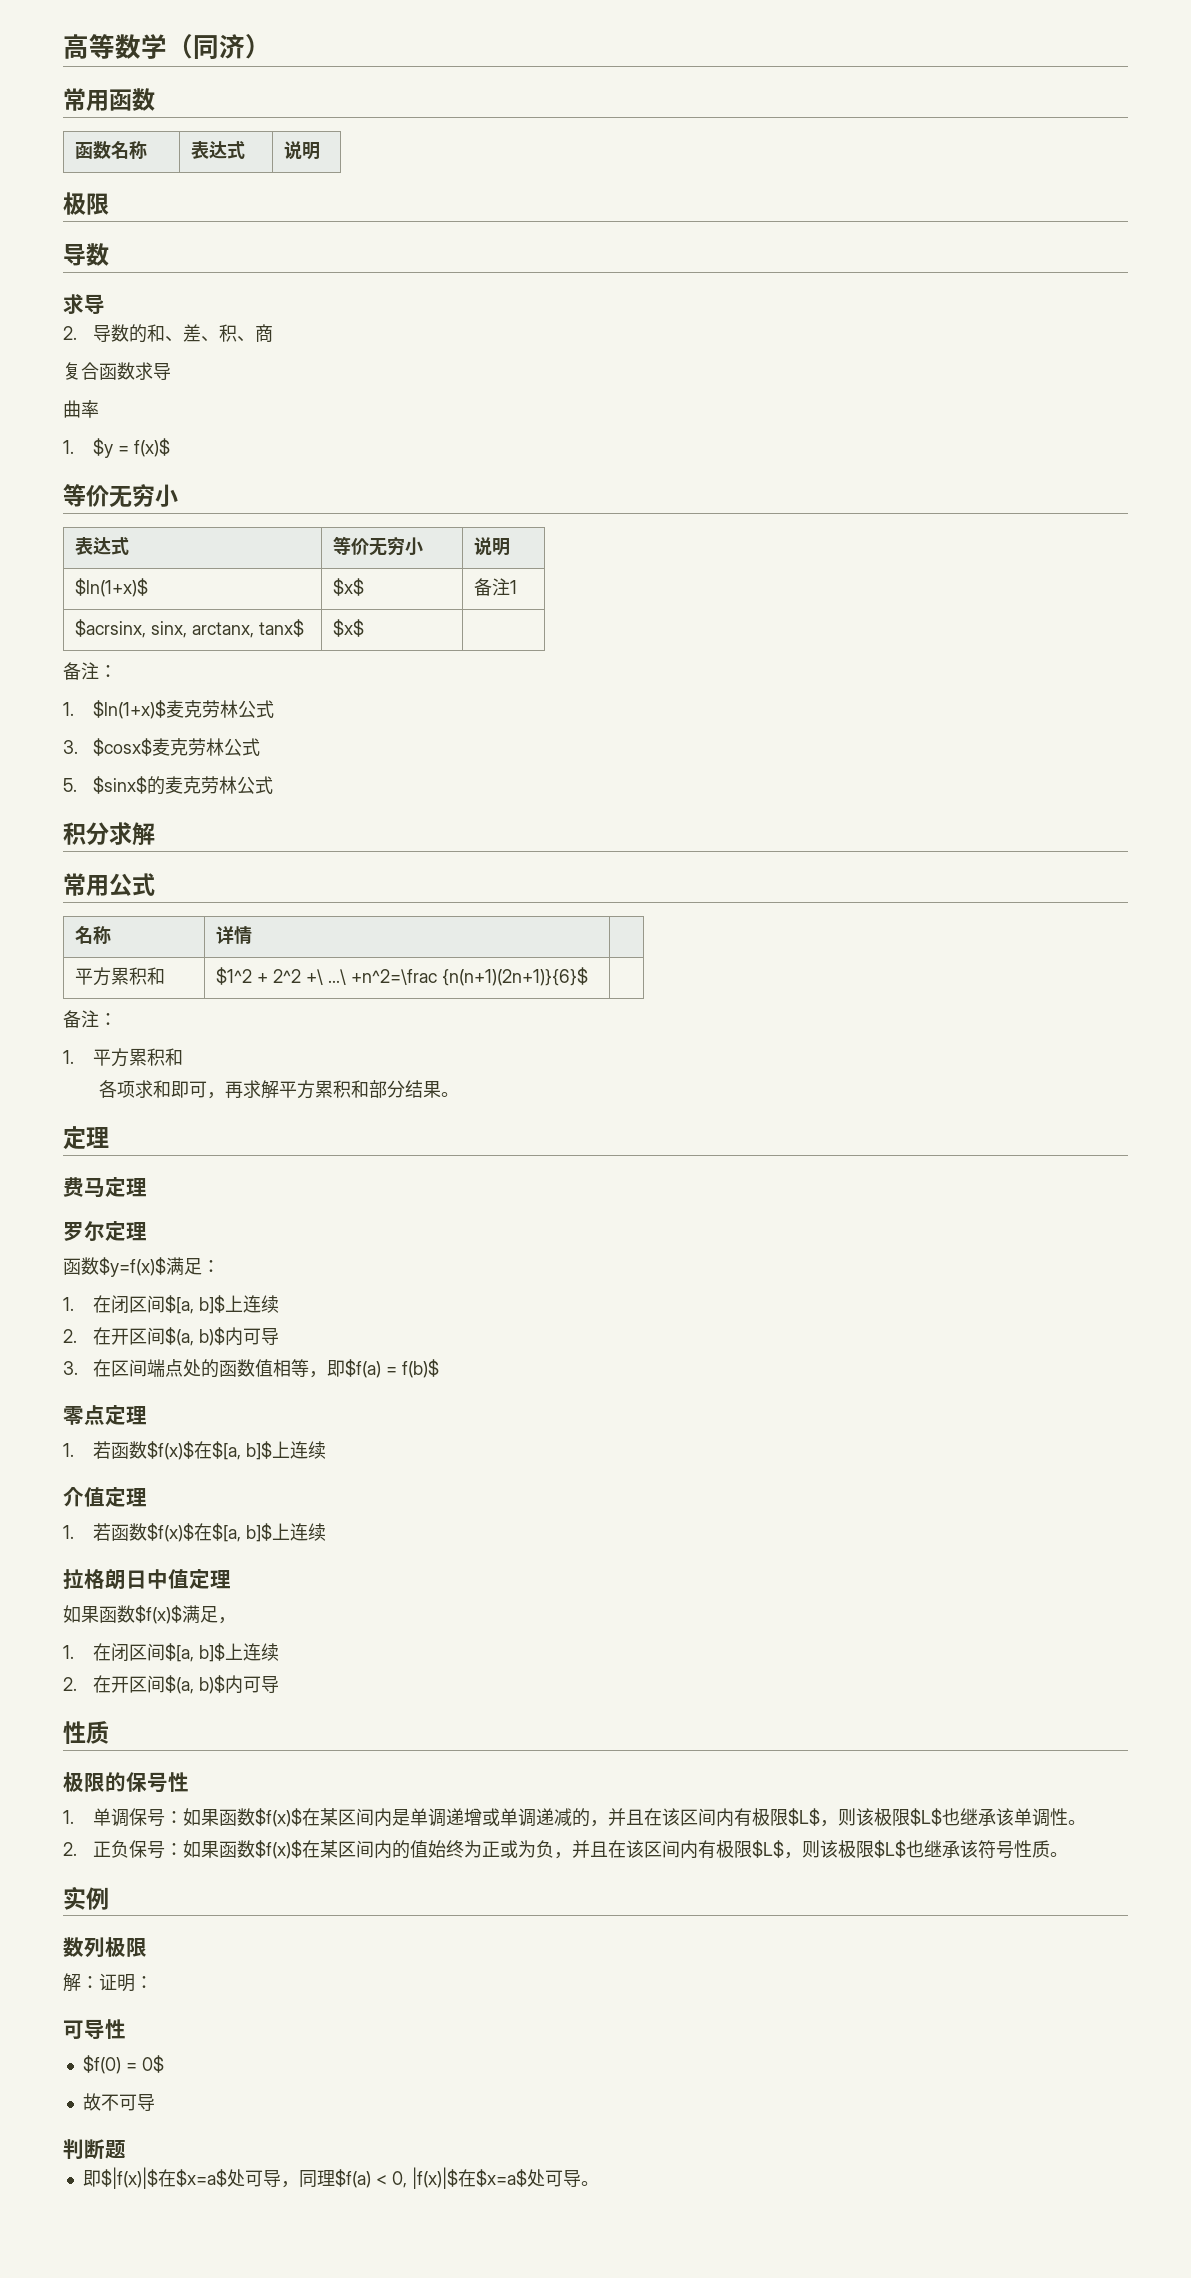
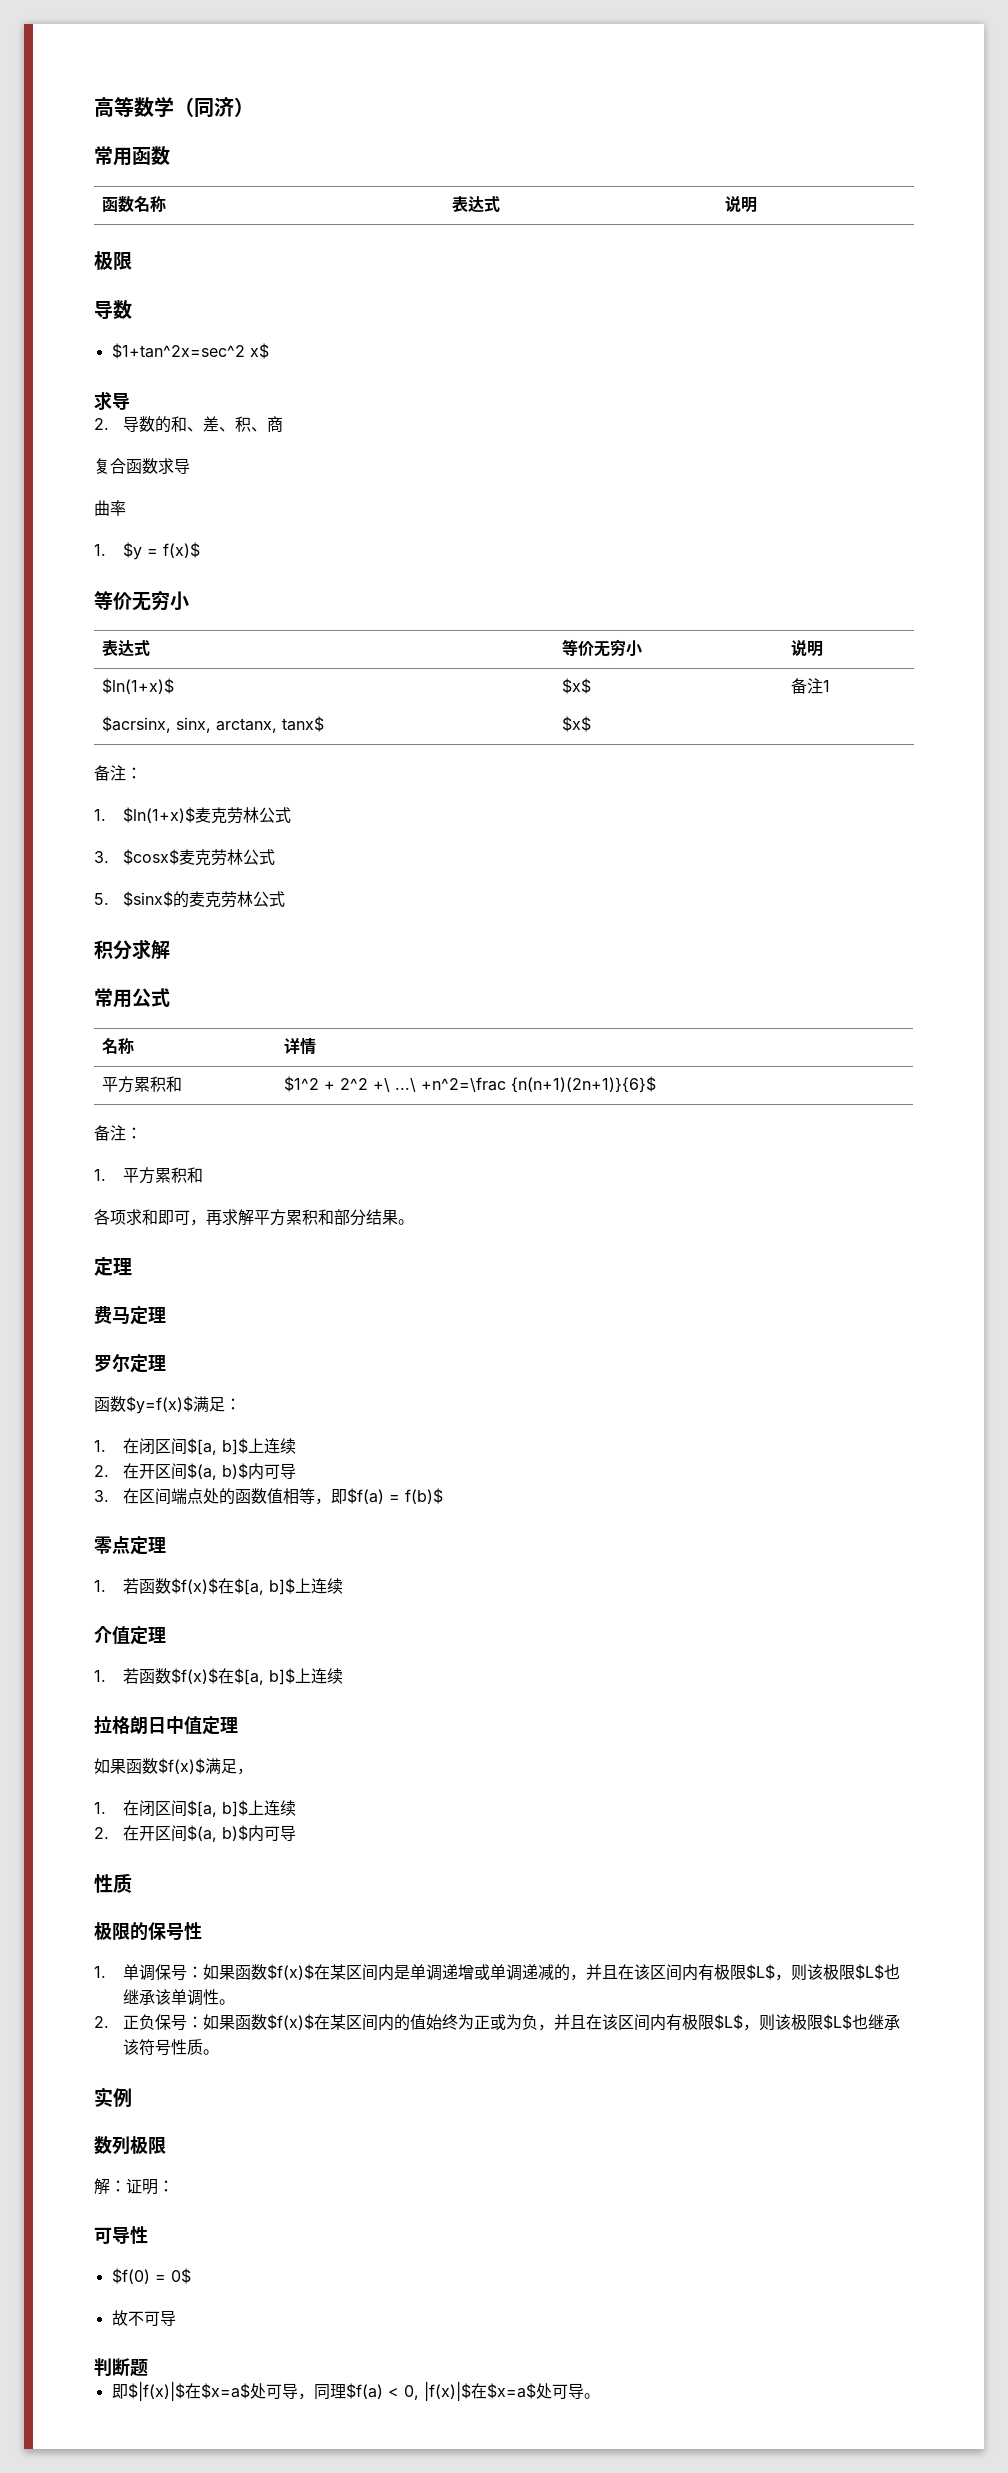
(109, 254) none -> [111,343,269,359] // $1+tan^2x=sec^2 x$

